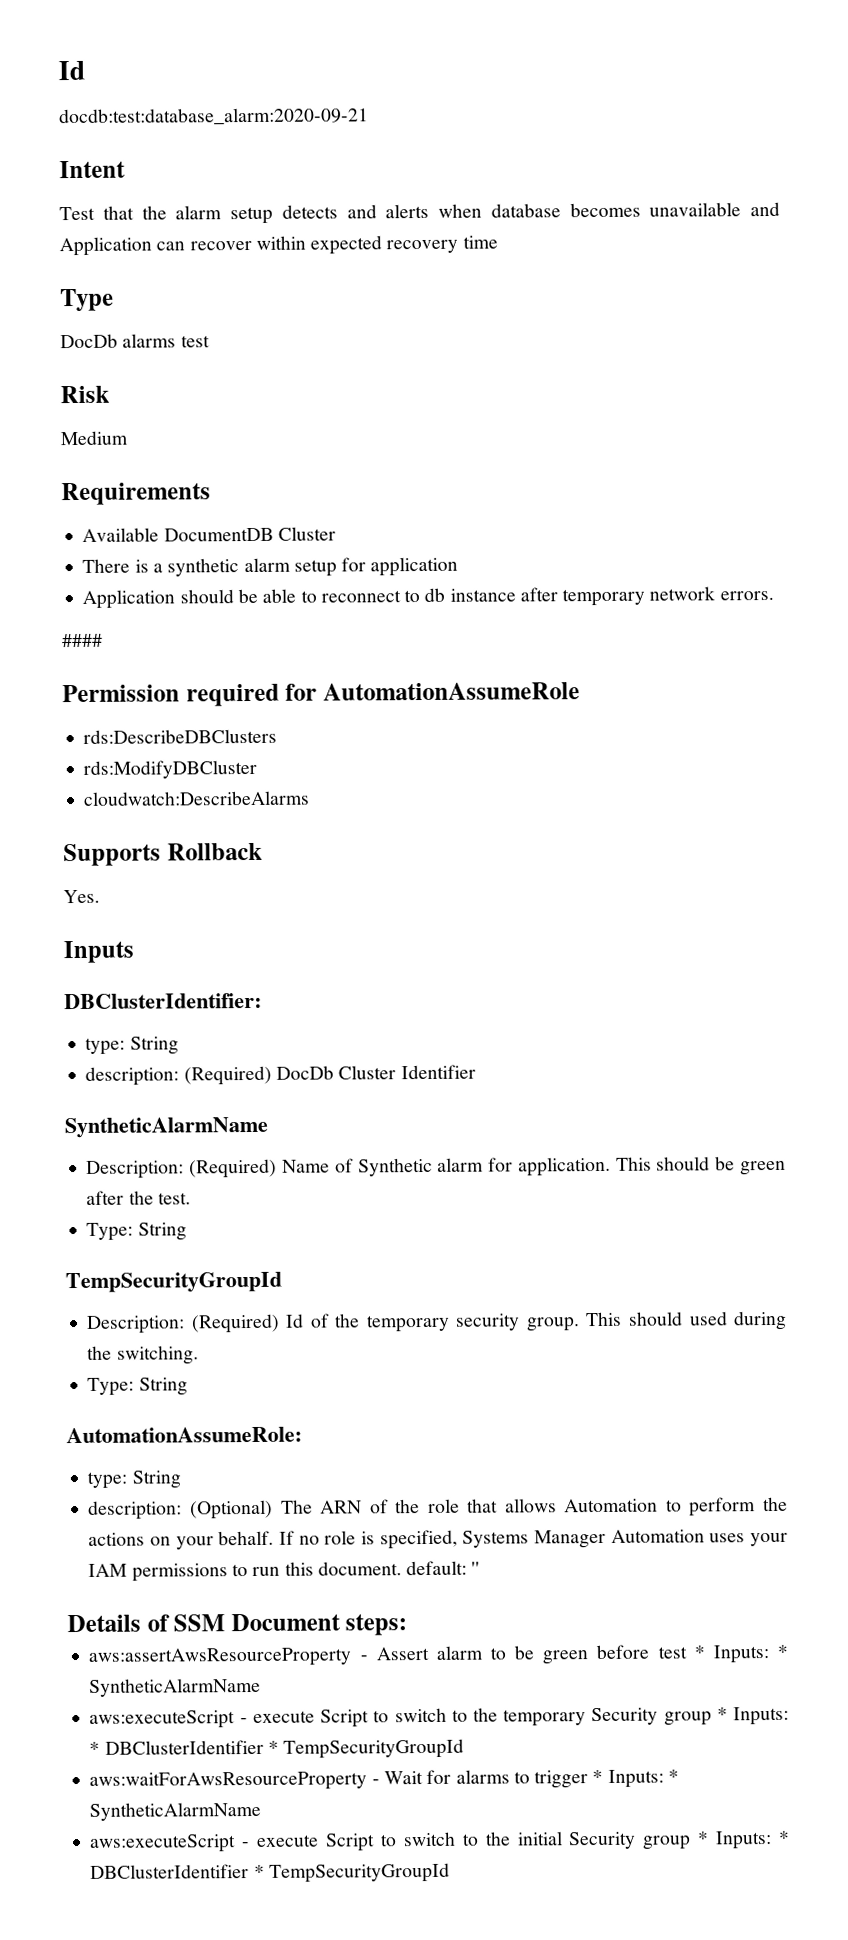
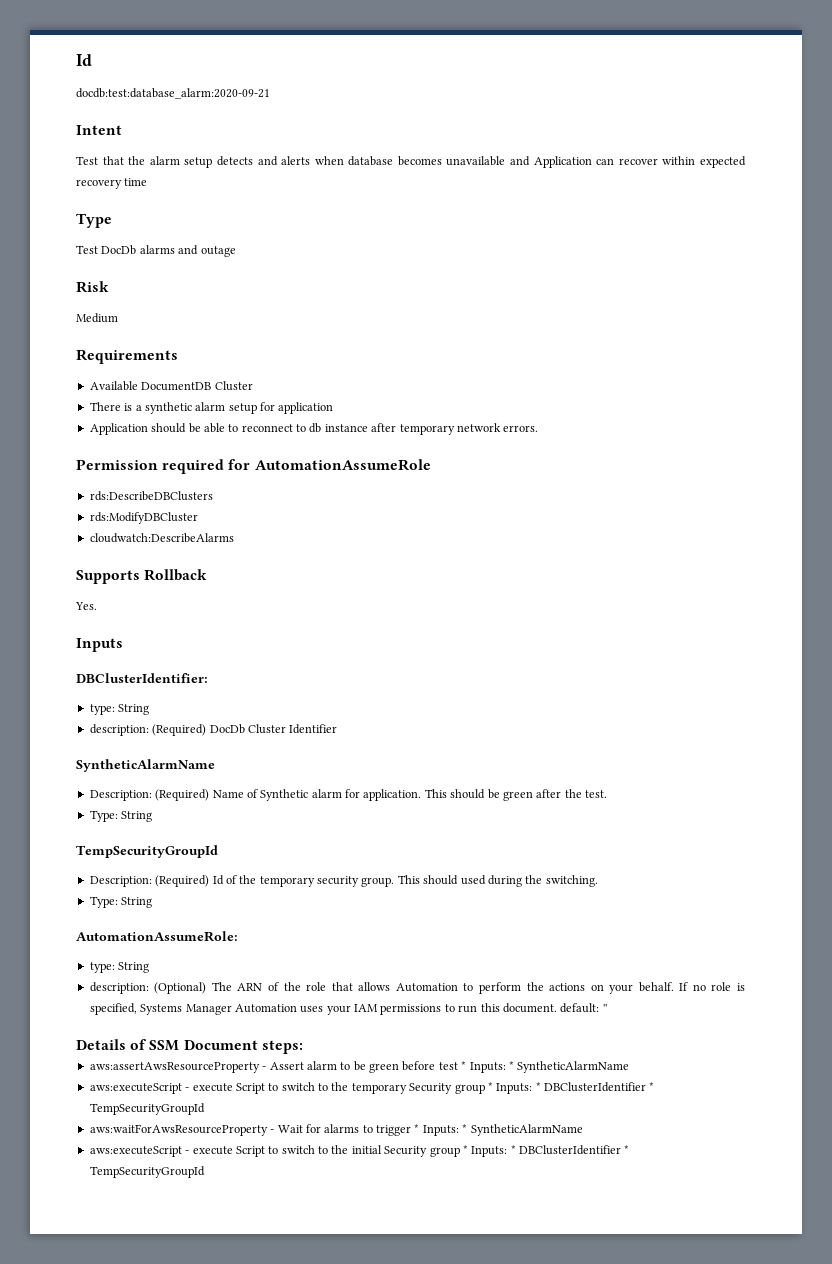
(114, 300) none -> [76,245,98,254] Test
[180,335,210,348] test -> [178,245,236,257] and outage
[62,633,103,648] // #### -> (539, 428) none

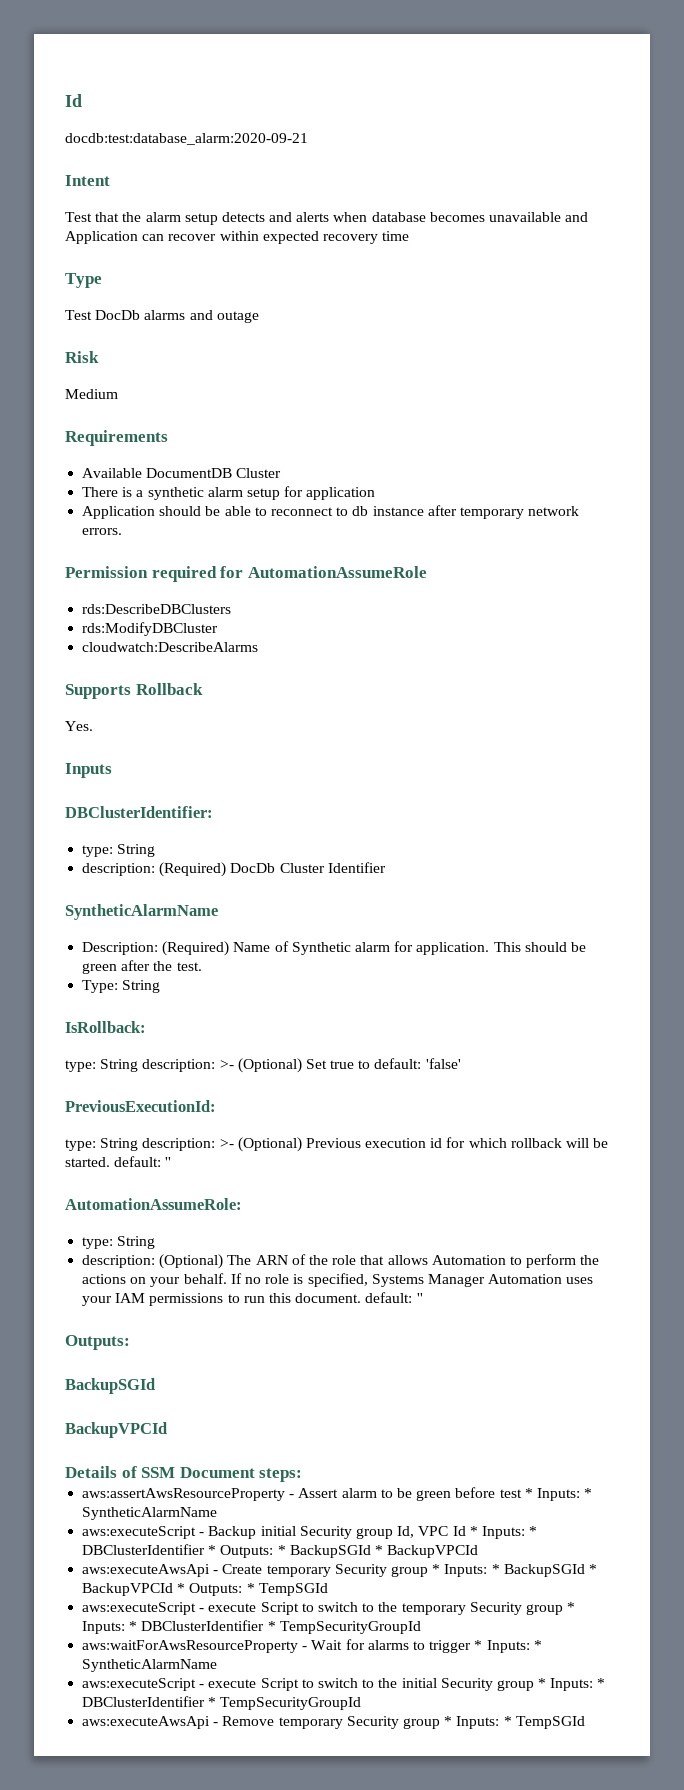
[76,845,218,858] [89,875,598,887] [89,896,153,908] TempSecurityGroupId // Description: (Required) Id of the temporary security group. This should used during the switching. // Type: String -> [65,1021,146,1033] [65,1058,461,1073] [65,1100,216,1112] [65,1137,609,1152] [65,1156,172,1167] IsRollback: // type: String description: >- (Optional) Set true to default: 'false' // PreviousExecutionId: // type: String description: >- (Optional) Previous execution id for which rollback will be started. default: ''
(607, 1008) none -> [65,1335,130,1350] [65,1378,155,1394] [65,1422,167,1438] // Outputs: // BackupSGId // BackupVPCId
(630, 1067) none -> [82,1526,538,1539] [82,1544,479,1558] [82,1564,597,1577] [82,1583,328,1596] // aws:executeScript - Backup initial Security group Id, VPC Id * Inputs: * DBClusterIdentifier * Outputs: * BackupSGId * BackupVPCId // aws:executeAwsApi - Create temporary Security group * Inputs: * BackupSGId * BackupVPCId * Outputs: * TempSGId
(205, 1172) none -> [82,1716,585,1729] // aws:executeAwsApi - Remove temporary Security group * Inputs: * TempSGId

